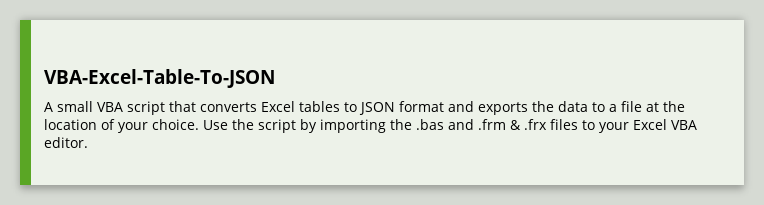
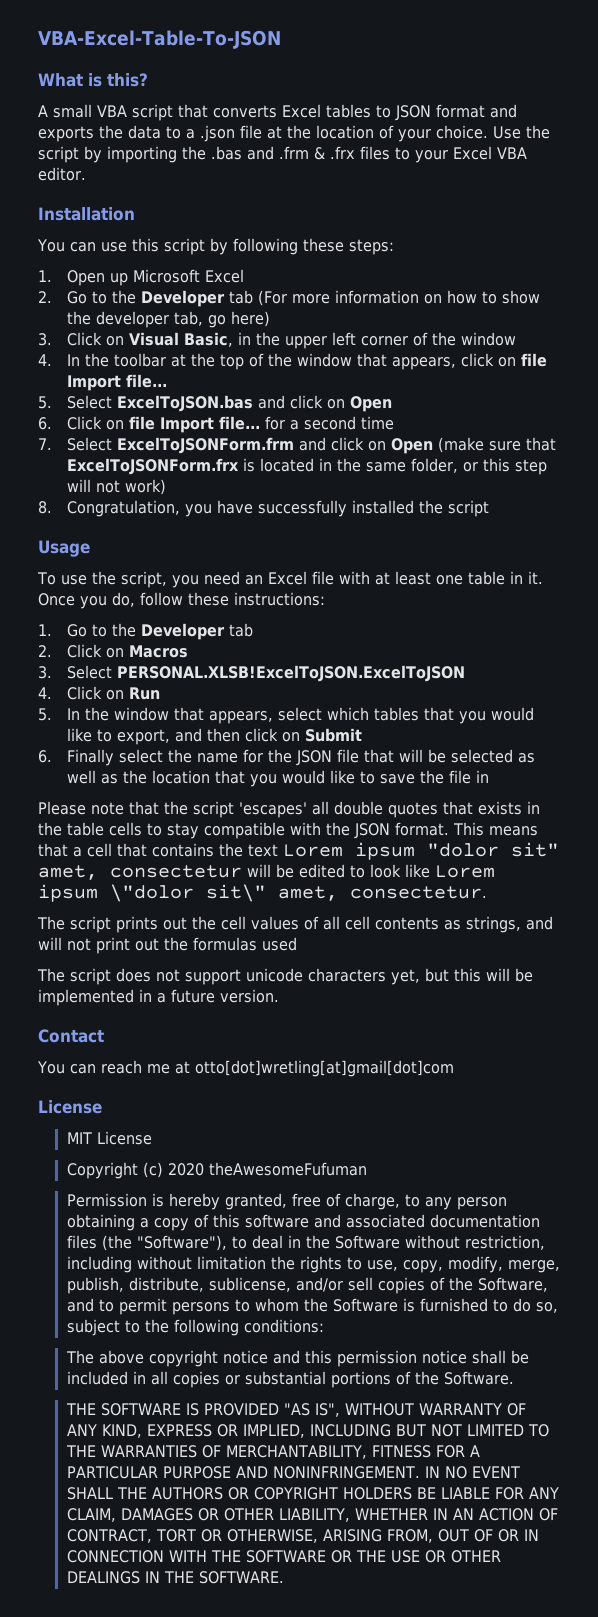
(275, 78) none -> [38,73,148,87] // What is this?
(617, 108) none -> [200,125,235,142] .json
(88, 142) none -> [38,207,135,221] [37,238,394,255] [38,269,244,286] [38,290,540,307] [66,311,270,328] [38,332,516,349] [38,353,547,370] [66,374,167,391] [38,395,392,412] [38,416,394,433] [38,437,556,454] [66,458,547,475] [66,479,166,495] [38,500,489,517] [38,540,90,557] [37,571,543,588] [38,592,325,609] [38,623,253,640] [38,644,188,658] [38,665,465,682] [38,686,160,700] [38,707,534,724] [66,728,362,745] [38,749,535,766] [66,770,489,787] [38,801,540,818] [38,822,538,839] [38,842,559,860] [38,864,495,880] [38,884,487,902] [37,916,553,933] [38,937,297,954] [37,968,533,985] [38,989,279,1006] [38,1029,104,1043] [37,1060,454,1077] [38,1100,102,1114] [66,1131,152,1145] [66,1162,367,1179] [66,1193,507,1210] [66,1214,540,1231] [66,1235,545,1251] [66,1256,560,1273] [66,1277,548,1294] [66,1298,558,1315] [66,1319,324,1336] [65,1350,529,1367] [66,1371,514,1388] [65,1403,526,1417] [66,1424,549,1438] [65,1445,480,1459] [66,1466,520,1479] [66,1487,559,1500] [66,1508,558,1522] [66,1529,539,1543] [66,1550,501,1563] [66,1571,284,1584] // Installation // You can use this script by following these steps: // 1. Open up Microsoft Excel // 2. Go to the Developer tab (For more information on how to show the developer tab, go here) // 3. Click on Visual Basic, in the upper left corner of the window // 4. In the toolbar at the top of the window that appears, click on file Import file... // 5. Select ExcelToJSON.bas and click on Open // 6. Click on file Import file... for a second time // 7. Select ExcelToJSONForm.frm and click on Open (make sure that ExcelToJSONForm.frx is located in the same folder, or this step will not work) // 8. Congratulation, you have successfully installed the script // Usage // To use the script, you need an Excel file with at least one table in it. Once you do, follow these instructions: // 1. Go to the Developer tab // 2. Click on Macros // 3. Select PERSONAL.XLSB!ExcelToJSON.ExcelToJSON // 4. Click on Run // 5. In the window that appears, select which tables that you would like to export, and then click on Submit // 6. Finally select the name for the JSON file that will be selected as well as the location that you would like to save the file in // Please note that the script 'escapes' all double quotes that exists in the table cells to stay compatible with the JSON format. This means that a cell that contains the text Lorem ipsum "dolor sit" amet, consectetur will be edited to look like Lorem ipsum \"dolor sit\" amet, consectetur. // The script prints out the cell values of all cell contents as strings, and will not print out the formulas used // The script does not support unicode characters yet, but this will be implemented in a future version. // Contact // You can reach me at otto[dot]wretling[at]gmail[dot]com // License // MIT License // Copyright (c) 2020 theAwesomeFufuman // Permission is hereby granted, free of charge, to any person obtaining a copy of this software and associated documentation files (the "Software"), to deal in the Software without restriction, including without limitation the rights to use, copy, modify, merge, publish, distribute, sublicense, and/or sell copies of the Software, and to permit persons to whom the Software is furnished to do so, subject to the following conditions: // The above copyright notice and this permission notice shall be included in all copies or substantial portions of the Software. // THE SOFTWARE IS PROVIDED "AS IS", WITHOUT WARRANTY OF ANY KIND, EXPRESS OR IMPLIED, INCLUDING BUT NOT LIMITED TO THE WARRANTIES OF MERCHANTABILITY, FITNESS FOR A PARTICULAR PURPOSE AND NONINFRINGEMENT. IN NO EVENT SHALL THE AUTHORS OR COPYRIGHT HOLDERS BE LIABLE FOR ANY CLAIM, DAMAGES OR OTHER LIABILITY, WHETHER IN AN ACTION OF CONTRACT, TORT OR OTHERWISE, ARISING FROM, OUT OF OR IN CONNECTION WITH THE SOFTWARE OR THE USE OR OTHER DEALINGS IN THE SOFTWARE.

